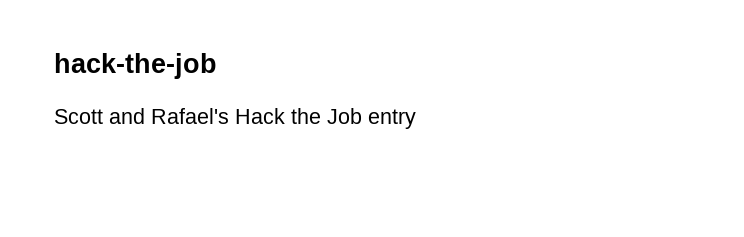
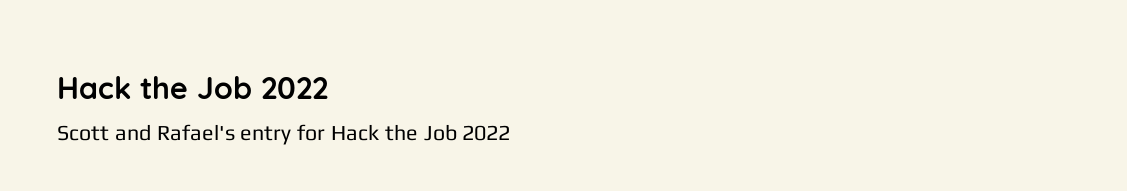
[54,53,217,79] hack-the-job -> [57,76,328,99] Hack the Job 2022
[235,108,416,129] Hack the Job entry -> [240,124,511,145] entry for Hack the Job 2022

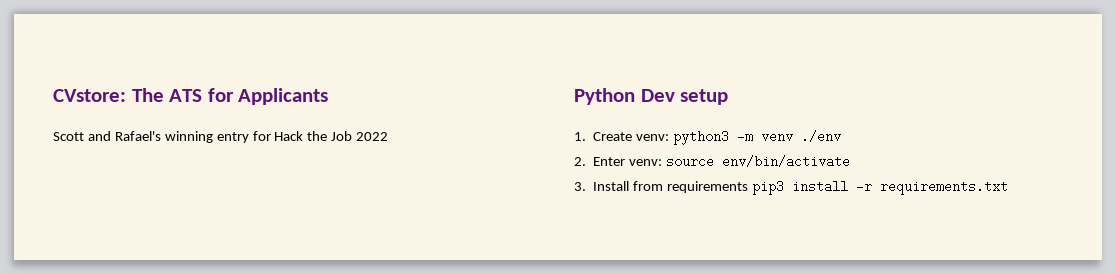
[57,76,328,99] Hack the Job 2022 -> [53,88,329,105] CVstore: The ATS for Applicants
(235, 132) none -> [164,131,213,143] winning
(511, 133) none -> [574,88,729,105] [574,130,842,145] [574,155,851,168] [574,180,1009,195] // Python Dev setup // 1. Create venv: python3 -m venv ./env // 2. Enter venv: source env/bin/activate // 3. Install from requirements pip3 install -r requirements.txt

